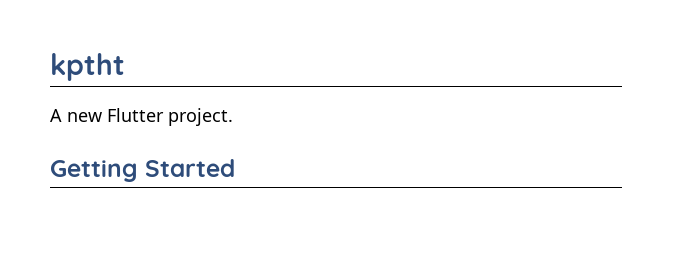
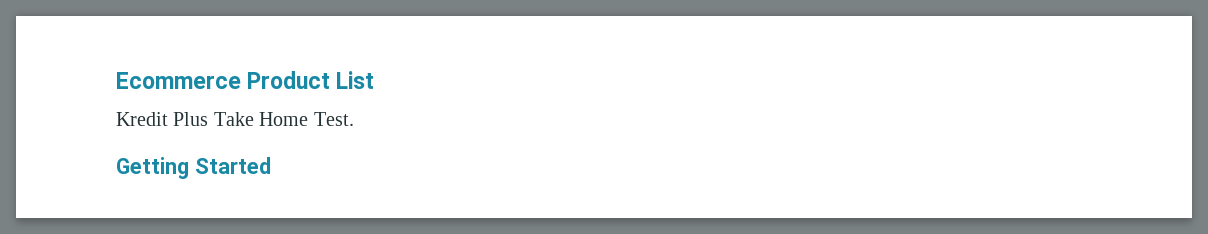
[50,53,125,81] [50,108,233,126] kptht // A new Flutter project. -> [116,71,375,89] [116,112,354,126] Ecommerce Product List // Kredit Plus Take Home Test.

